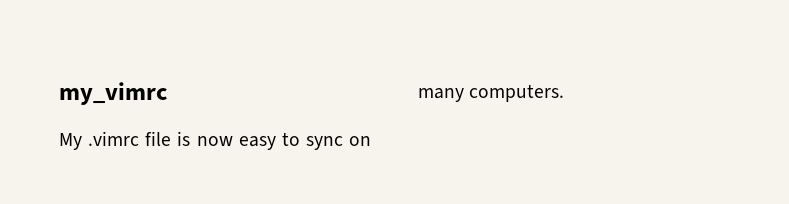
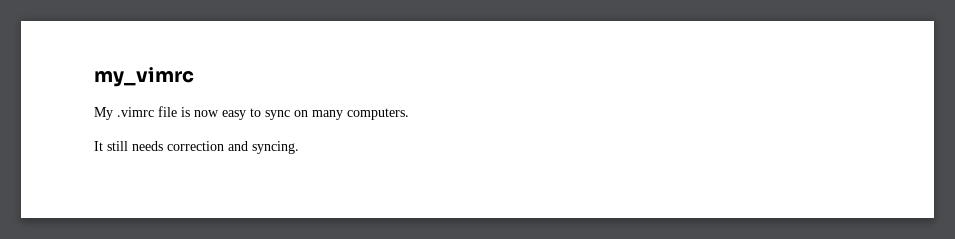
(565, 93) none -> [94,141,299,154] // It still needs correction and syncing.

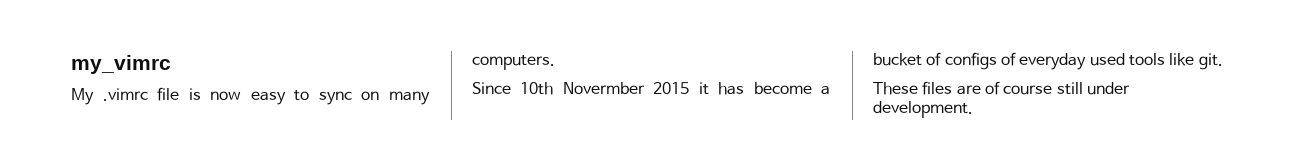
[94,141,299,154] It still needs correction and syncing. -> [472,82,830,95] [873,52,1223,70] [873,81,1130,95] [873,101,973,118] Since 10th Novermber 2015 it has become a bucket of configs of everyday used tools like git. // These files are of course still under development.

